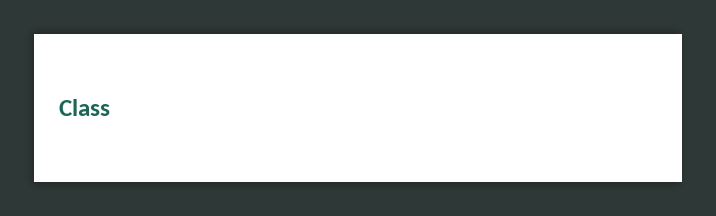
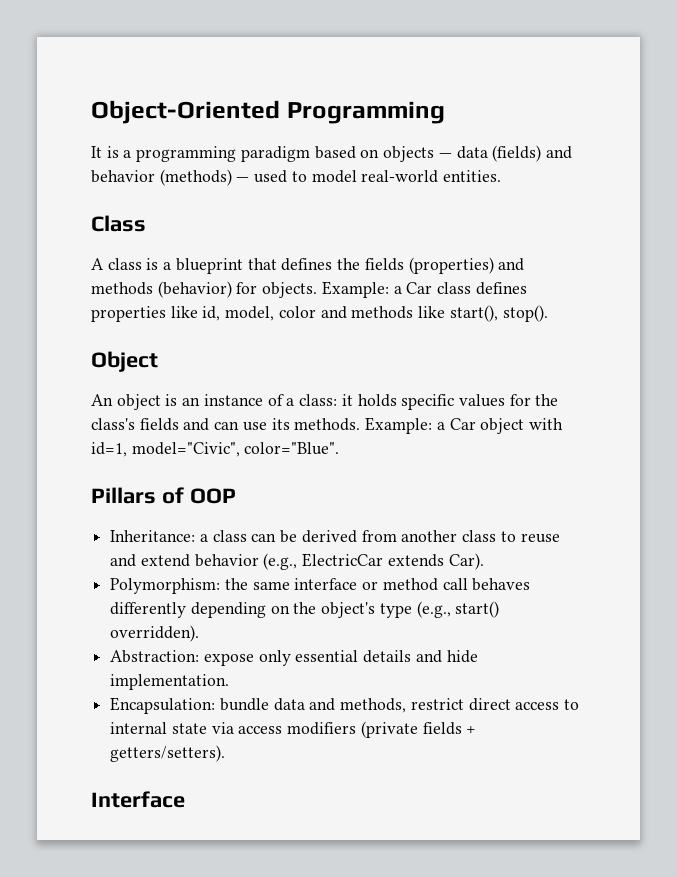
[59,99,110,116] Class -> [91,100,445,124] [91,145,572,162] [91,169,502,186] [91,215,146,232] [91,257,525,274] [91,281,527,298] [91,305,548,322] [91,351,158,372] [91,394,559,410] [91,417,563,434] [91,442,340,457] [91,487,236,504] [110,530,560,543] [110,553,484,570] [110,578,531,594] [110,601,500,618] [110,625,200,642] [110,650,478,666] [110,674,230,690] [110,697,580,714] [110,721,477,738] [110,745,226,762] [91,791,185,808] Object-Oriented Programming // It is a programming paradigm based on objects — data (fields) and behavior (methods) — used to model real-world entities. // Class // A class is a blueprint that defines the fields (properties) and methods (behavior) for objects. Example: a Car class defines properties like id, model, color and methods like start(), stop(). // Object // An object is an instance of a class: it holds specific values for the class's fields and can use its methods. Example: a Car object with id=1, model="Civic", color="Blue". // Pillars of OOP // Inheritance: a class can be derived from another class to reuse and extend behavior (e.g., ElectricCar extends Car). // Polymorphism: the same interface or method call behaves differently depending on the object's type (e.g., start() overridden). // Abstraction: expose only essential details and hide implementation. // Encapsulation: bundle data and methods, restrict direct access to internal state via access modifiers (private fields + getters/setters). // Interface

